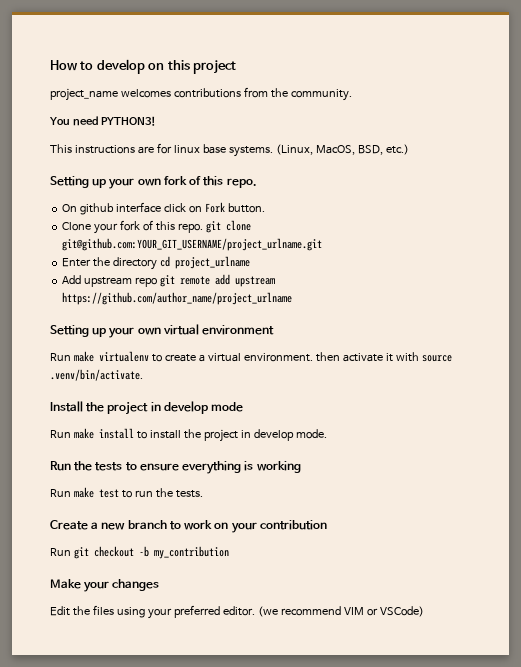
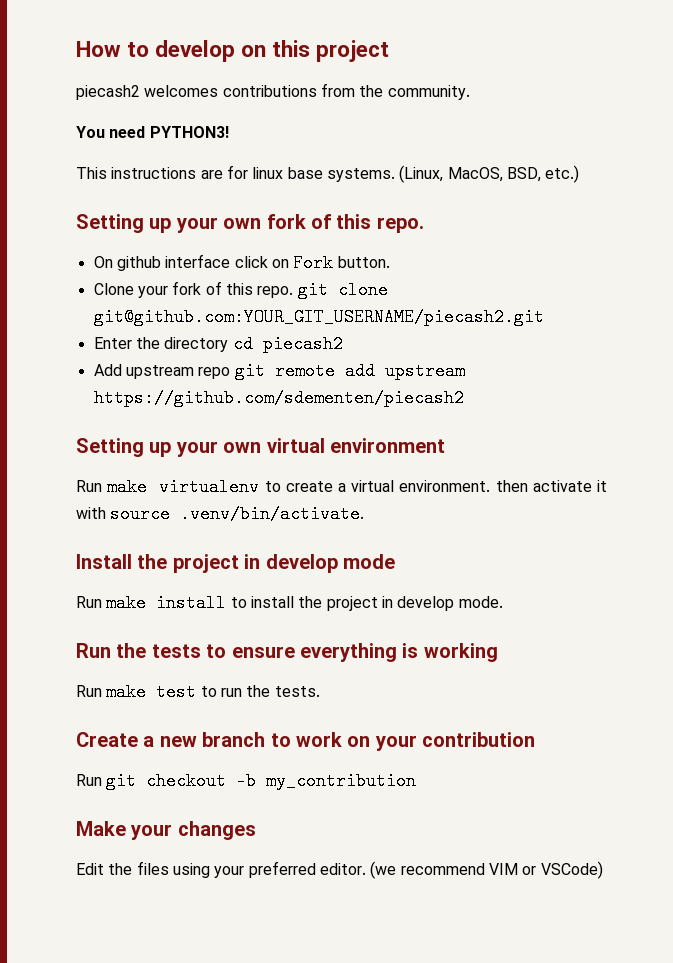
[50,88,118,101] project_name -> [76,85,140,100] piecash2
[62,238,323,251] git@github.com:YOUR_GIT_USERNAME/project_urlname.git -> [93,308,544,326] git@github.com:YOUR_GIT_USERNAME/piecash2.git
[175,256,251,269] project_urlname -> [262,335,343,353] piecash2
[62,292,293,305] https://github.com/author_name/project_urlname -> [93,389,464,407] https://github.com/sdementen/piecash2

